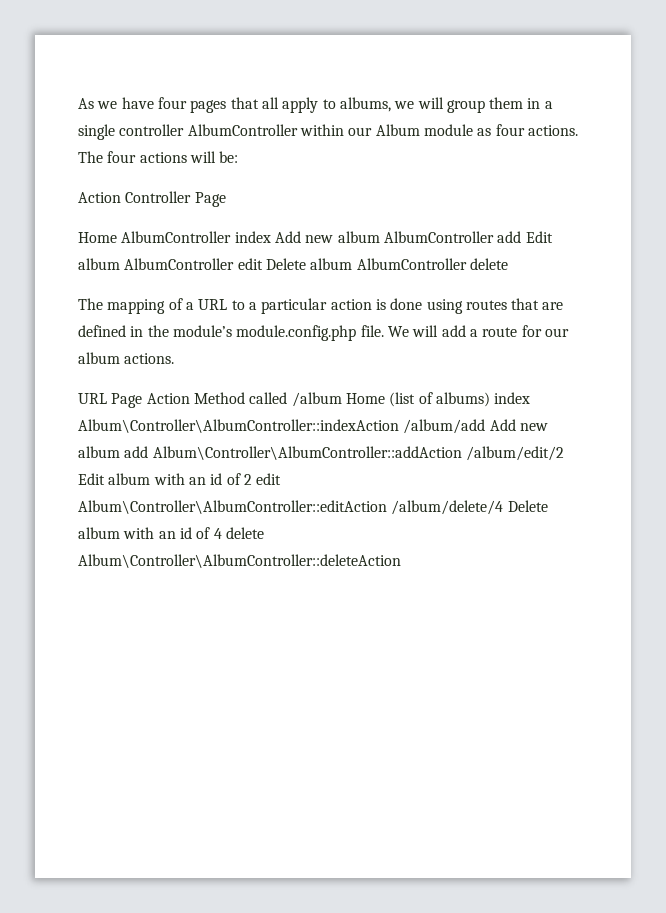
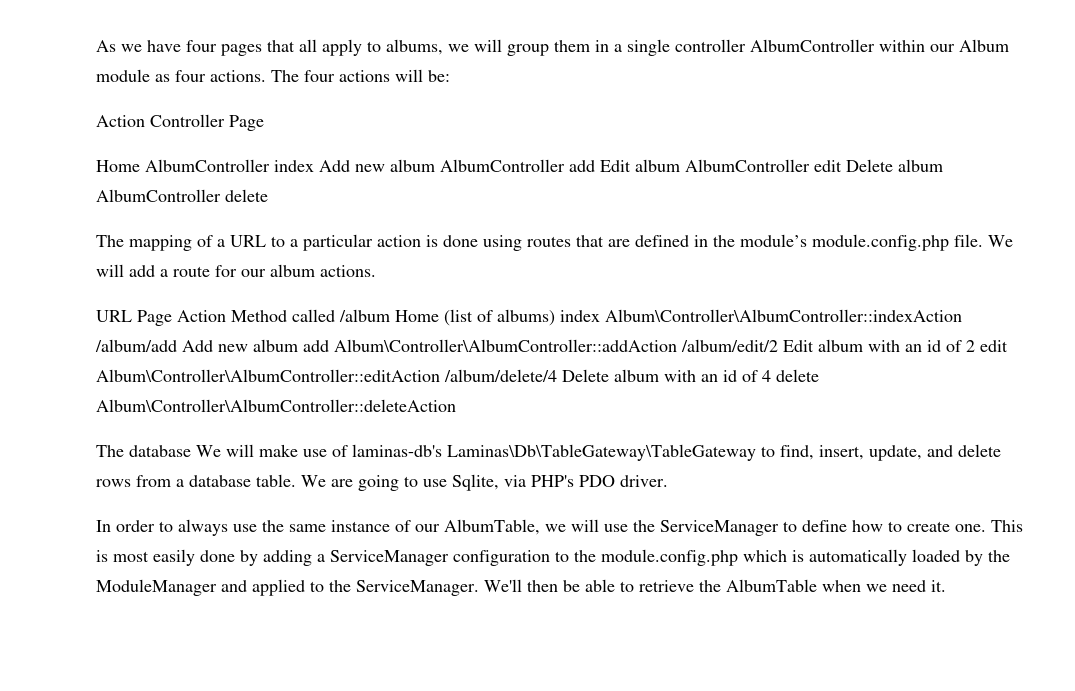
(401, 561) none -> [96,444,1001,461] [96,474,668,491] [96,519,1023,536] [96,549,1010,566] [96,579,946,596] // The database We will make use of laminas-db's Laminas\Db\TableGateway\TableGateway to find, insert, update, and delete rows from a database table. We are going to use Sqlite, via PHP's PDO driver. // In order to always use the same instance of our AlbumTable, we will use the ServiceManager to define how to create one. This is most easily done by adding a ServiceManager configuration to the module.config.php which is automatically loaded by the ModuleManager and applied to the ServiceManager. We'll then be able to retrieve the AlbumTable when we need it.

